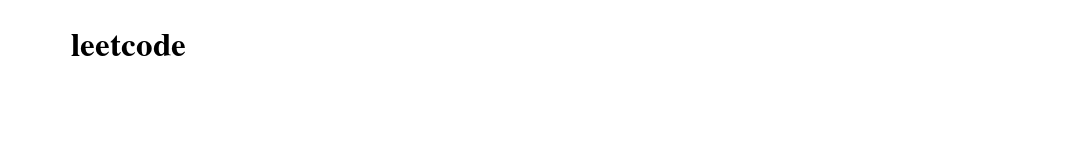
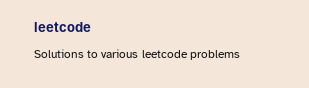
[71,34,186,56] leetcode -> [34,22,91,32] [34,49,240,60] leetcode // Solutions to various leetcode problems

